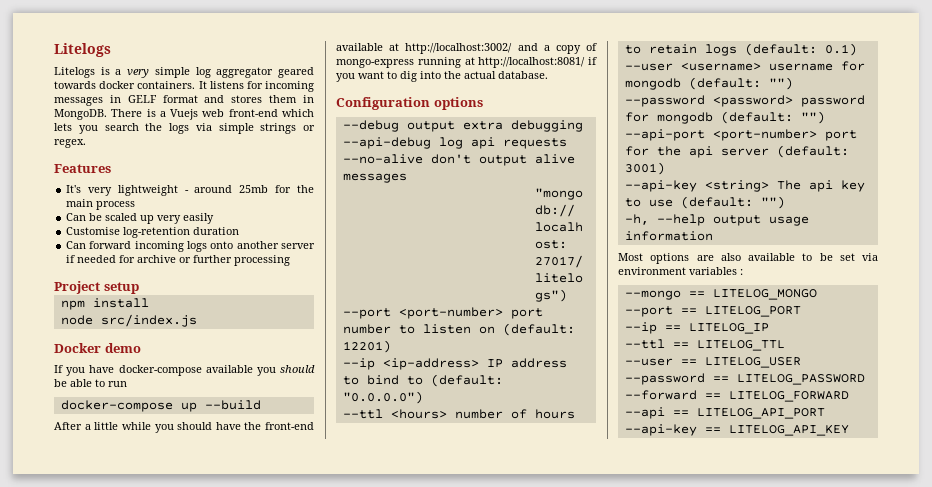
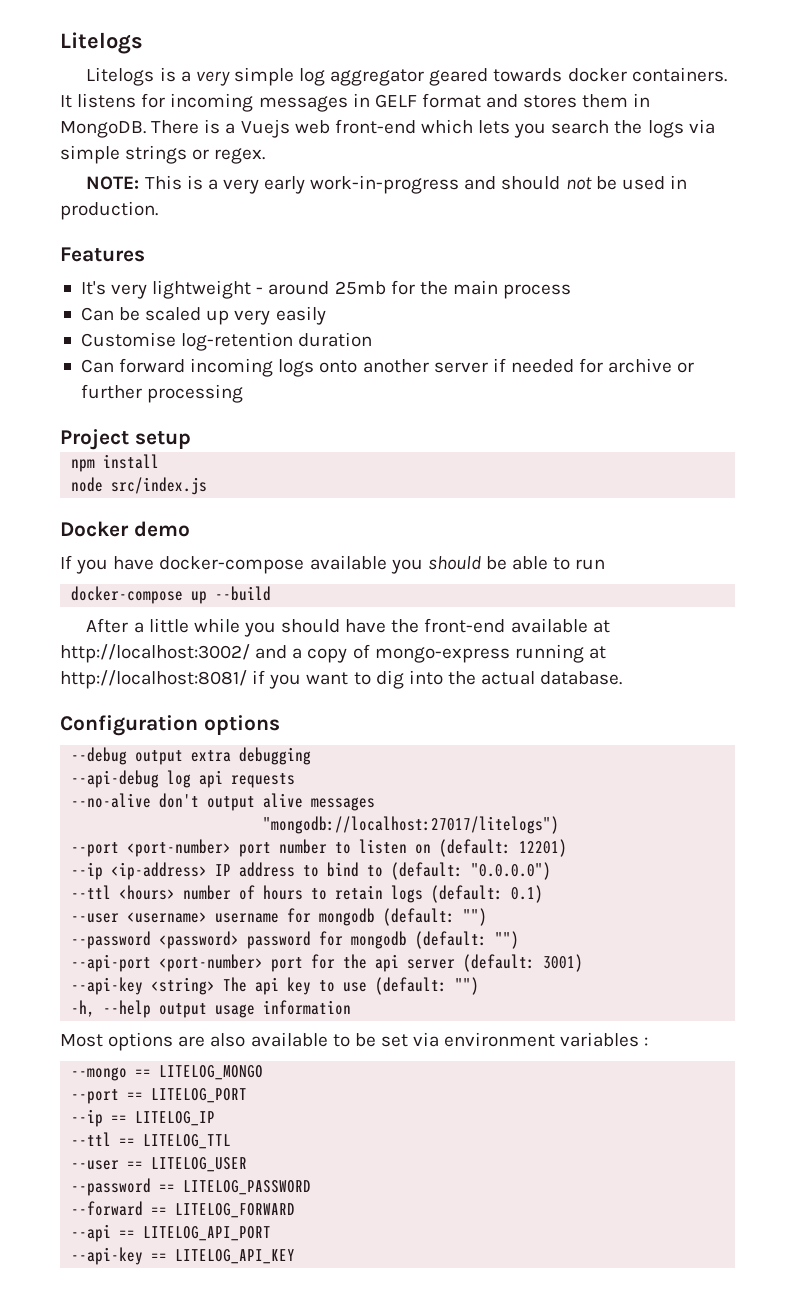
(86, 143) none -> [86,175,687,194] [60,201,158,220] // NOTE: This is a very early work-in-progress and should not be used in production.

